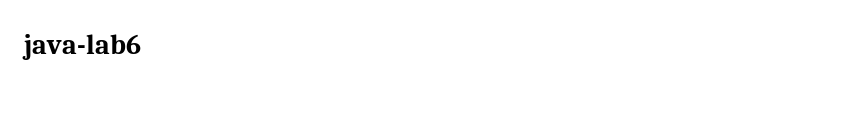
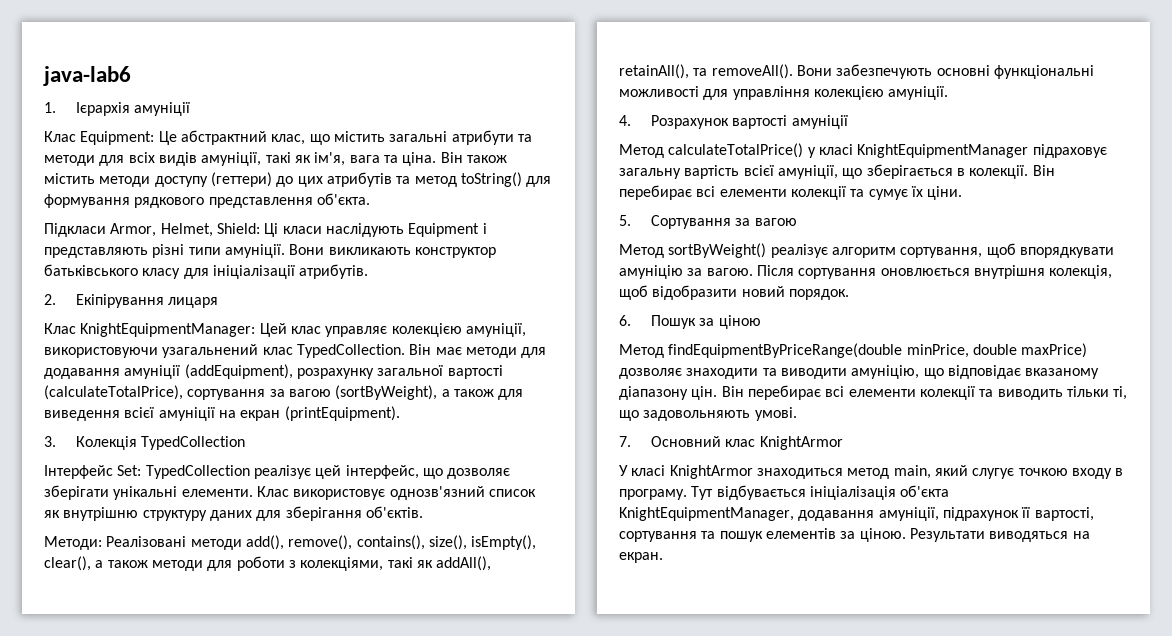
(141, 47) none -> [44,102,191,116] [44,130,532,145] [44,152,507,166] [44,172,552,187] [44,193,370,208] [44,223,487,237] [44,244,496,258] [44,264,369,279] [44,294,219,308] [44,323,526,337] [44,344,547,358] [44,364,503,379] [44,385,524,400] [44,406,400,421] [44,436,246,450] [44,465,511,479] [44,485,536,500] [44,506,423,521] [44,535,537,550] [44,556,492,571] [619,64,1094,79] [619,86,949,100] [619,115,848,129] [619,143,1107,158] [619,164,1055,179] [619,185,963,200] [619,215,797,229] [619,243,1114,258] [619,265,1113,279] [619,285,849,300] [619,315,761,329] [619,343,1088,358] [619,365,1100,379] [619,385,1128,400] [619,407,797,421] [619,436,843,450] [619,465,1124,479] [619,485,950,500] [619,507,1094,521] [619,528,1090,542] [619,552,663,563] // 1. Ієрархія амуніції // Клас Equipment: Це абстрактний клас, що містить загальні атрибути та методи для всіх видів амуніції, такі як ім'я, вага та ціна. Він також містить методи доступу (геттери) до цих атрибутів та метод toString() для формування рядкового представлення об'єкта. // Підкласи Armor, Helmet, Shield: Ці класи наслідують Equipment і представляють різні типи амуніції. Вони викликають конструктор батьківського класу для ініціалізації атрибутів. // 2. Екіпірування лицаря // Клас KnightEquipmentManager: Цей клас управляє колекцією амуніції, використовуючи узагальнений клас TypedCollection. Він має методи для додавання амуніції (addEquipment), розрахунку загальної вартості (calculateTotalPrice), сортування за вагою (sortByWeight), а також для виведення всієї амуніції на екран (printEquipment). // 3. Колекція TypedCollection // Інтерфейс Set: TypedCollection реалізує цей інтерфейс, що дозволяє зберігати унікальні елементи. Клас використовує однозв'язний список як внутрішню структуру даних для зберігання об'єктів. // Методи: Реалізовані методи add(), remove(), contains(), size(), isEmpty(), clear(), а також методи для роботи з колекціями, такі як addAll(), retainAll(), та removeAll(). Вони забезпечують основні функціональні можливості для управління колекцією амуніції. // 4. Розрахунок вартості амуніції // Метод calculateTotalPrice() у класі KnightEquipmentManager підраховує загальну вартість всієї амуніції, що зберігається в колекції. Він перебирає всі елементи колекції та сумує їх ціни. // 5. Сортування за вагою // Метод sortByWeight() реалізує алгоритм сортування, щоб впорядкувати амуніцію за вагою. Після сортування оновлюється внутрішня колекція, щоб відобразити новий порядок. // 6. Пошук за ціною // Метод findEquipmentByPriceRange(double minPrice, double maxPrice) дозволяє знаходити та виводити амуніцію, що відповідає вказаному діапазону цін. Він перебирає всі елементи колекції та виводить тільки ті, що задовольняють умові. // 7. Основний клас KnightArmor // У класі KnightArmor знаходиться метод main, який слугує точкою входу в програму. Тут відбувається ініціалізація об'єкта KnightEquipmentManager, додавання амуніції, підрахунок її вартості, сортування та пошук елементів за ціною. Результати виводяться на екран.

